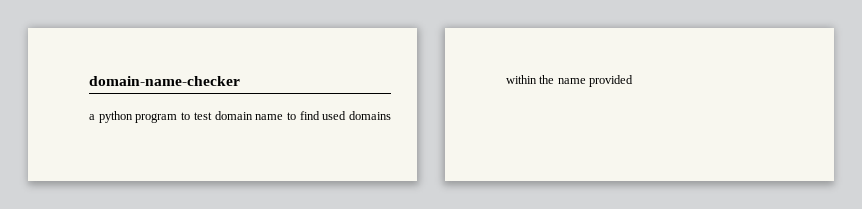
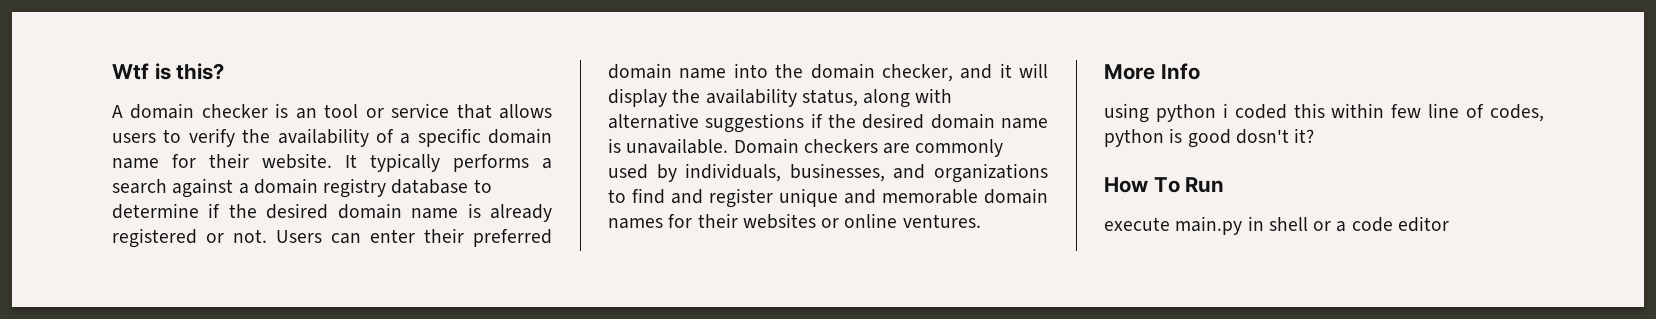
[89,76,240,86] [89,111,391,123] [506,75,634,87] domain-name-checker // a python program to test domain name to find used domains within the name provided -> [112,63,225,80] [112,103,553,119] [112,128,552,147] [112,153,552,172] [112,178,492,198] [112,203,552,222] [112,228,552,248] [608,63,1048,82] [608,88,953,108] [608,113,1048,133] [608,138,1004,157] [608,163,1048,183] [608,188,1048,208] [608,213,981,229] [1104,63,1200,80] [1104,103,1544,123] [1104,128,1315,148] [1104,177,1225,193] [1104,216,1449,235] Wtf is this? // A domain checker is an tool or service that allows users to verify the availability of a specific domain name for their website. It typically performs a search against a domain registry database to determine if the desired domain name is already registered or not. Users can enter their preferred domain name into the domain checker, and it will display the availability status, along with alternative suggestions if the desired domain name is unavailable. Domain checkers are commonly used by individuals, businesses, and organizations to find and register unique and memorable domain names for their websites or online ventures. // More Info // using python i coded this within few line of codes, python is good dosn't it? // How To Run // execute main.py in shell or a code editor

